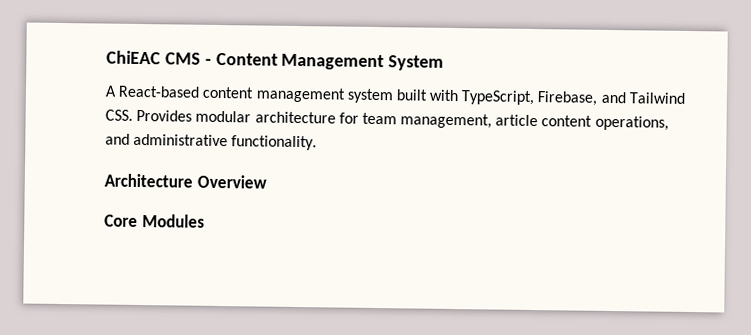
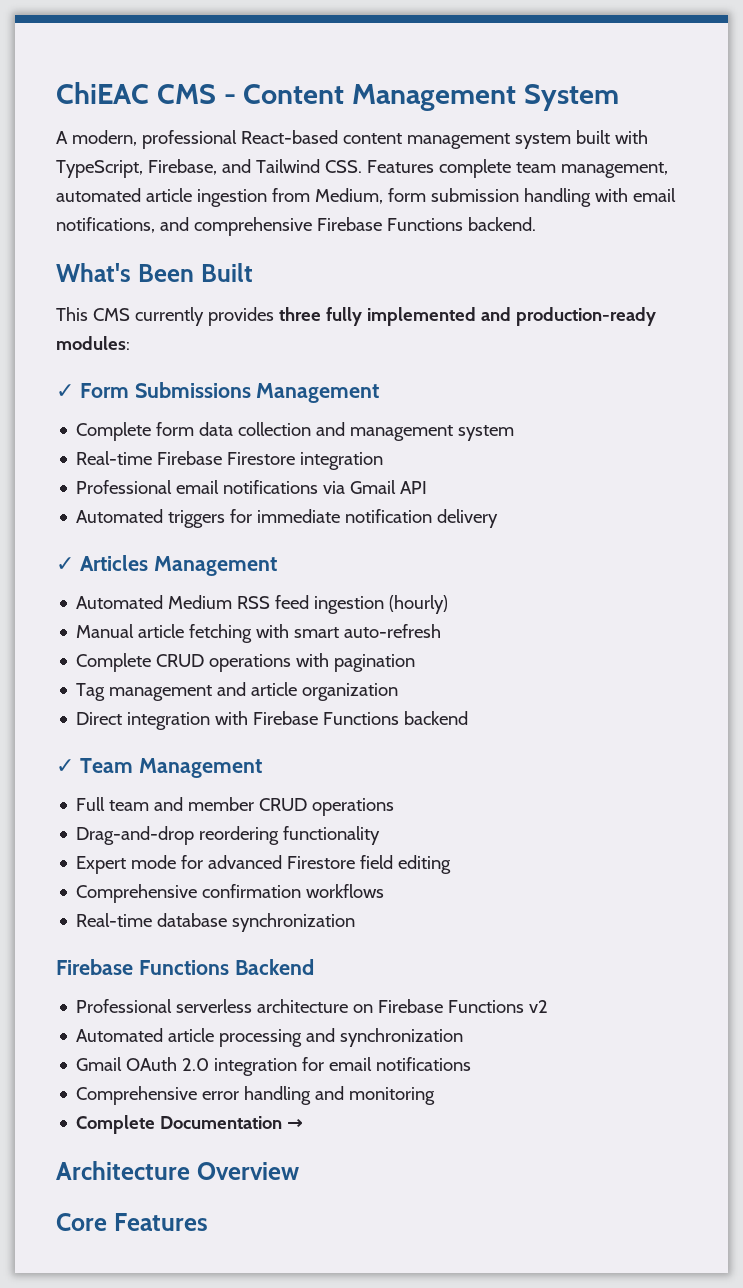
(117, 91) none -> [71,130,237,149] modern, professional
[136,109,669,131] [105,133,318,151] Provides modular architecture for team management, article content operations, and administrative functionality. -> [366,159,668,178] [56,188,676,207] [56,217,536,236] [56,263,253,282] [56,307,656,326] [56,336,130,350] [56,382,380,403] [76,422,515,441] [76,451,384,470] [76,480,428,494] [76,509,499,528] [56,555,277,576] [76,595,449,614] [76,624,442,643] [76,653,416,672] [76,682,399,701] [76,711,469,730] [56,758,262,778] [76,797,395,816] [76,826,381,845] [76,855,452,874] [76,884,385,903] [76,913,356,932] [56,959,314,975] [76,999,549,1013] [76,1028,464,1047] [76,1057,472,1076] [76,1086,436,1105] [76,1115,304,1134] Features complete team management, automated article ingestion from Medium, form submission handling with email notifications, and comprehensive Firebase Functions backend. // What's Been Built // This CMS currently provides three fully implemented and production-ready modules: // ✓ Form Submissions Management // Complete form data collection and management system // Real-time Firebase Firestore integration // Professional email notifications via Gmail API // Automated triggers for immediate notification delivery // ✓ Articles Management // Automated Medium RSS feed ingestion (hourly) // Manual article fetching with smart auto-refresh // Complete CRUD operations with pagination // Tag management and article organization // Direct integration with Firebase Functions backend // ✓ Team Management // Full team and member CRUD operations // Drag-and-drop reordering functionality // Expert mode for advanced Firestore field editing // Comprehensive confirmation workflows // Real-time database synchronization // Firebase Functions Backend // Professional serverless architecture on Firebase Functions v2 // Automated article processing and synchronization // Gmail OAuth 2.0 integration for email notifications // Comprehensive error handling and monitoring // Complete Documentation →
[141,214,205,228] Modules -> [113,1213,208,1231] Features

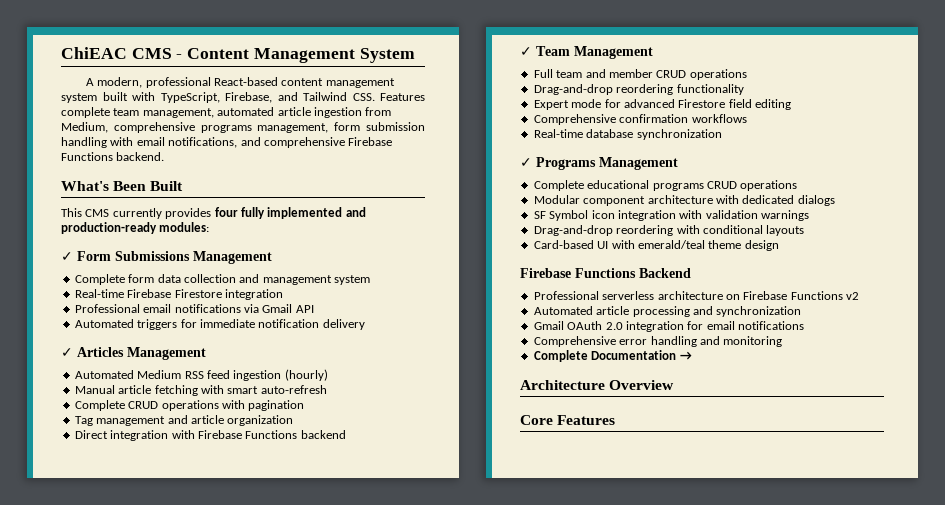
(383, 196) none -> [113,122,329,133] comprehensive programs management,
[278,307,321,321] three -> [214,207,238,217] four
(356, 922) none -> [520,157,678,170] [533,180,798,191] [533,195,835,206] [533,210,809,221] [533,225,805,236] [533,240,779,251] // ✓ Programs Management // Complete educational programs CRUD operations // Modular component architecture with dedicated dialogs // SF Symbol icon integration with validation warnings // Drag-and-drop reordering with conditional layouts // Card-based UI with emerald/teal theme design

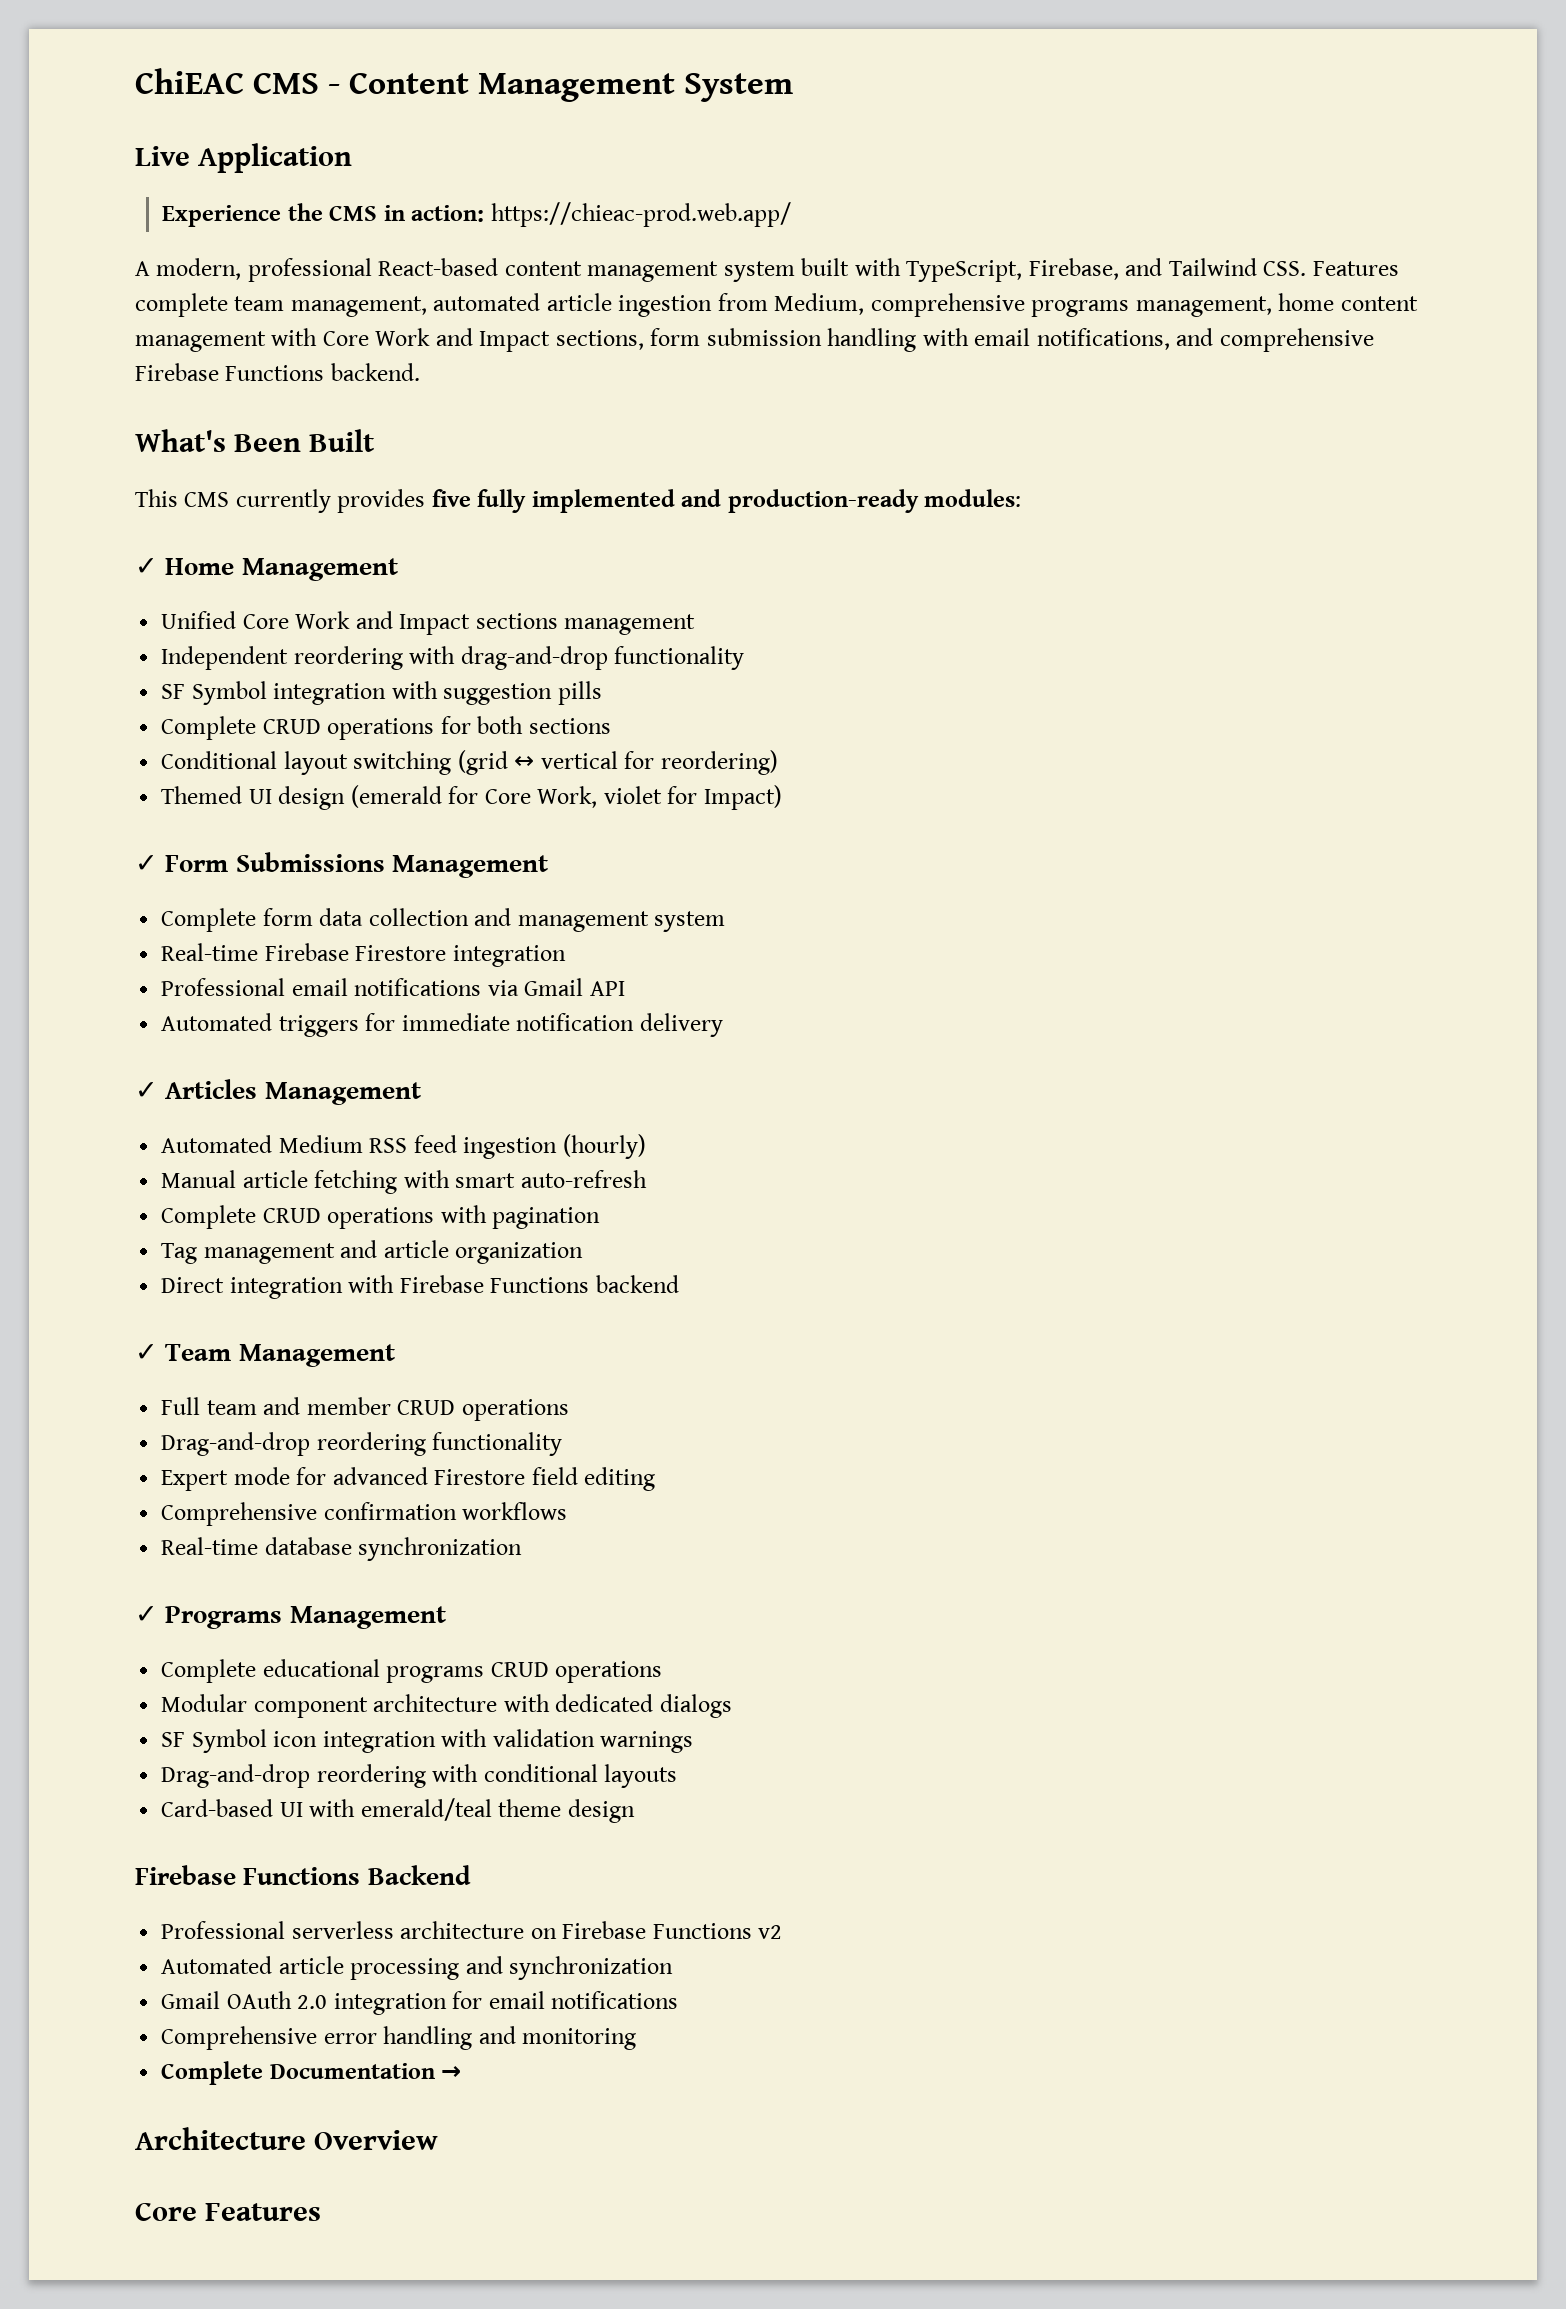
(415, 55) none -> [135,143,353,173] [162,202,791,227] // Live Application // Experience the CMS in action: https://chieac-prod.web.app/
(329, 128) none -> [1278,293,1418,311] [135,328,644,352] home content management with Core Work and Impact sections,
[214,207,238,217] four -> [431,489,471,507] five
(210, 227) none -> [135,558,398,581] [161,611,696,635] [161,646,745,670] [161,681,602,705] [161,716,611,740] [161,750,778,775] [161,785,782,810] // ✓ Home Management // Unified Core Work and Impact sections management // Independent reordering with drag-and-drop functionality // SF Symbol integration with suggestion pills // Complete CRUD operations for both sections // Conditional layout switching (grid ↔ vertical for reordering) // Themed UI design (emerald for Core Work, violet for Impact)

